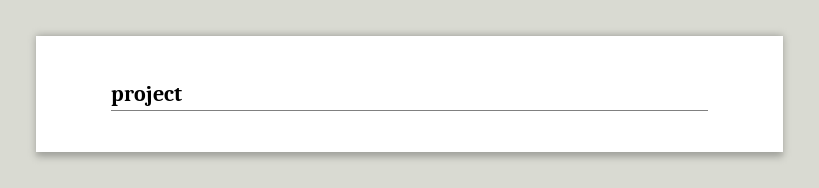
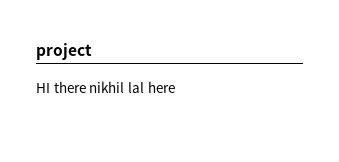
(182, 96) none -> [36,81,175,93] // HI there nikhil lal here

